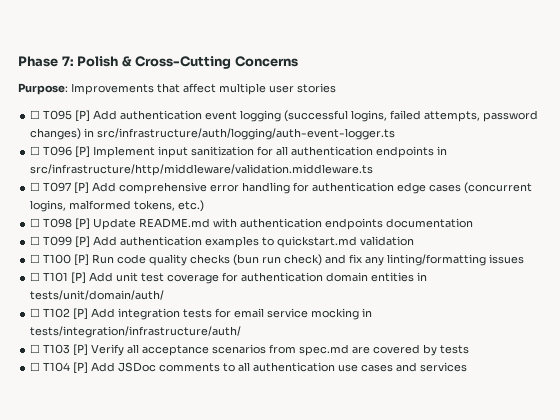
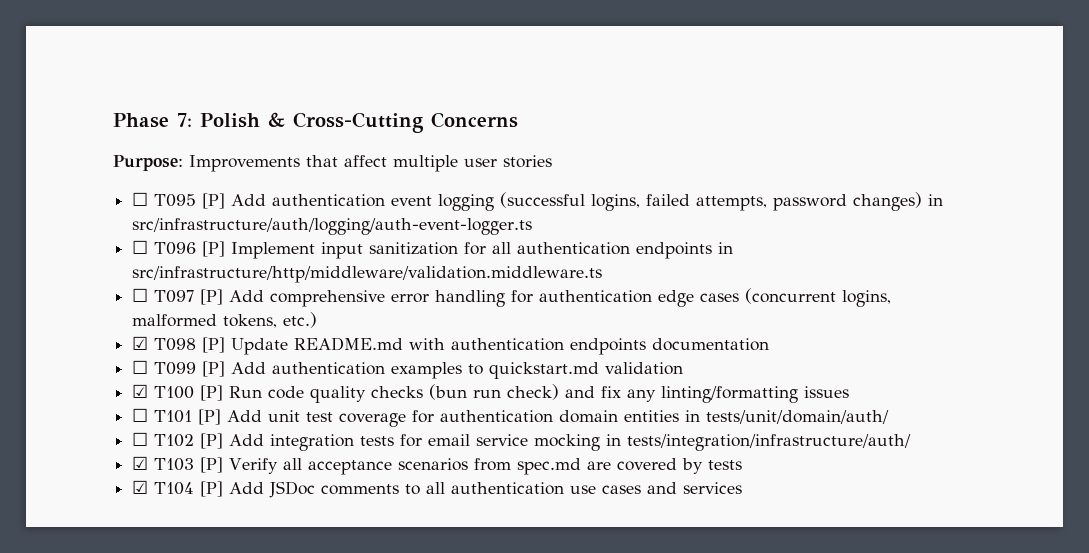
[30,218,41,227] ☐ -> [132,336,149,350] ☑
[30,254,41,263] ☐ -> [132,384,149,398] ☑
[30,344,41,353] ☐ -> [132,456,149,470] ☑
[30,362,41,371] ☐ -> [132,480,149,494] ☑

